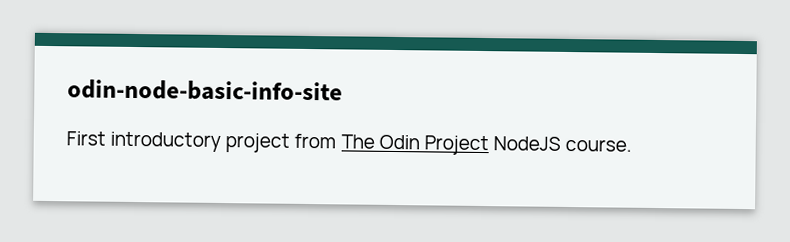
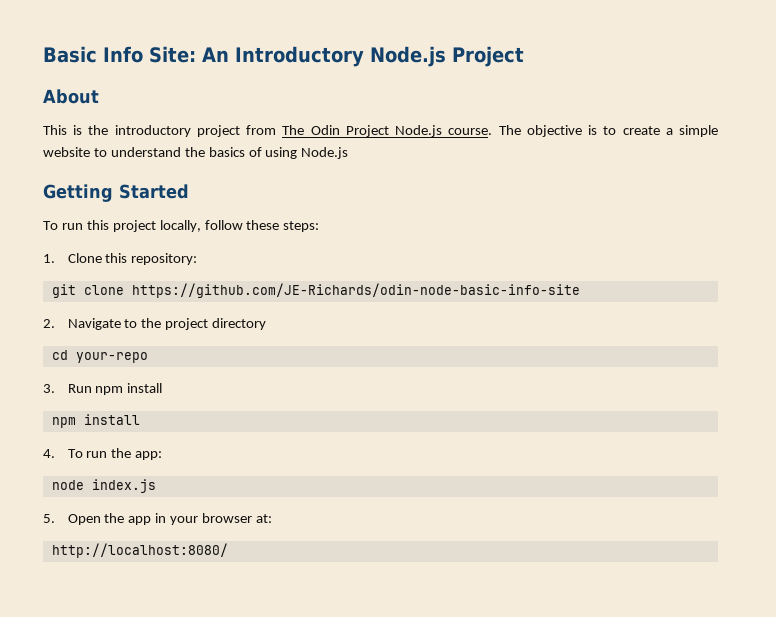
[67,79,343,102] [66,131,106,146] odin-node-basic-info-site // First -> [43,46,524,67] [43,89,99,104] [43,125,109,135] Basic Info Site: An Introductory Node.js Project // About // This is the
[492,136,633,152] NodeJS course. -> [395,125,719,137] [43,147,349,159] [43,184,189,202] [43,220,320,232] [43,253,198,265] [51,283,580,298] [43,318,267,330] [51,350,148,363] [43,383,163,395] [51,414,140,428] [43,448,163,460] [51,479,156,493] [43,513,273,525] [51,543,228,558] Node.js course. The objective is to create a simple website to understand the basics of using Node.js // Getting Started // To run this project locally, follow these steps: // 1. Clone this repository: // git clone https://github.com/JE-Richards/odin-node-basic-info-site // 2. Navigate to the project directory // cd your-repo // 3. Run npm install // npm install // 4. To run the app: // node index.js // 5. Open the app in your browser at: // http://localhost:8080/

